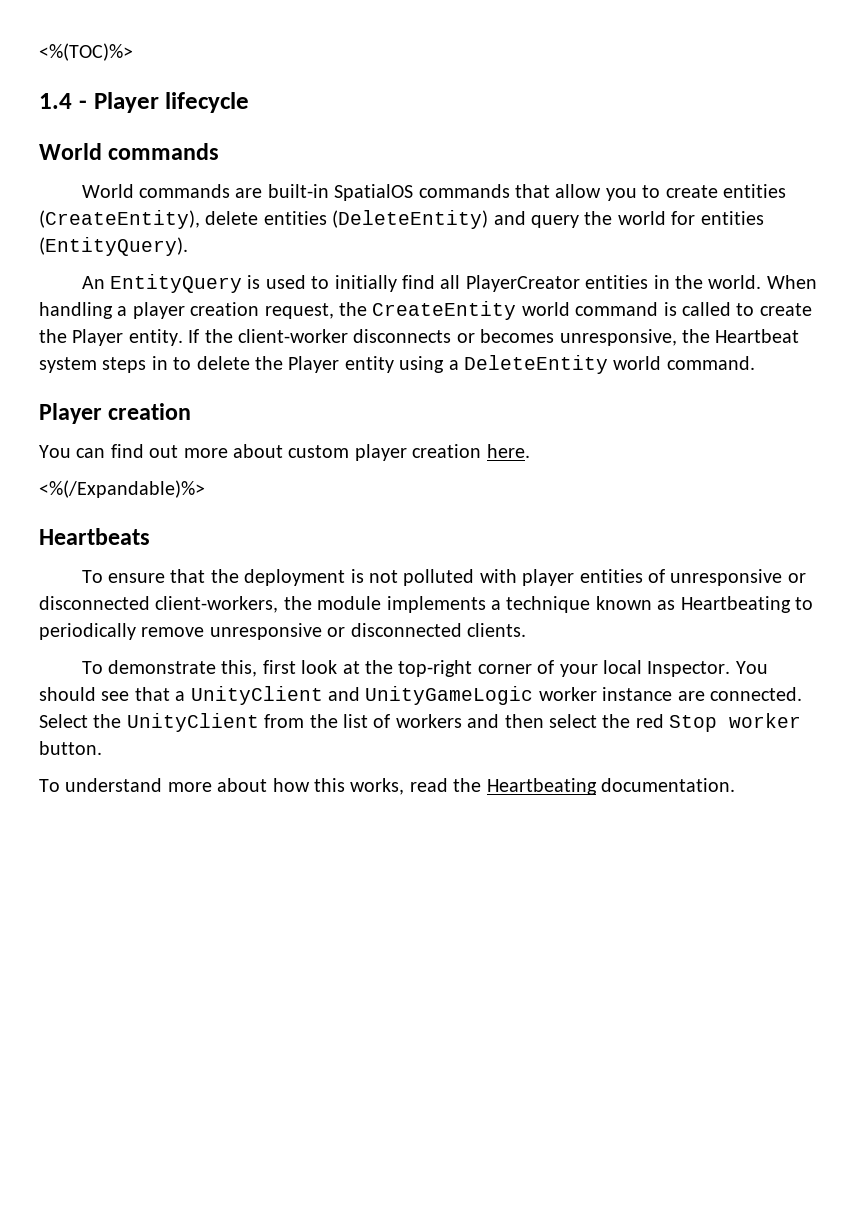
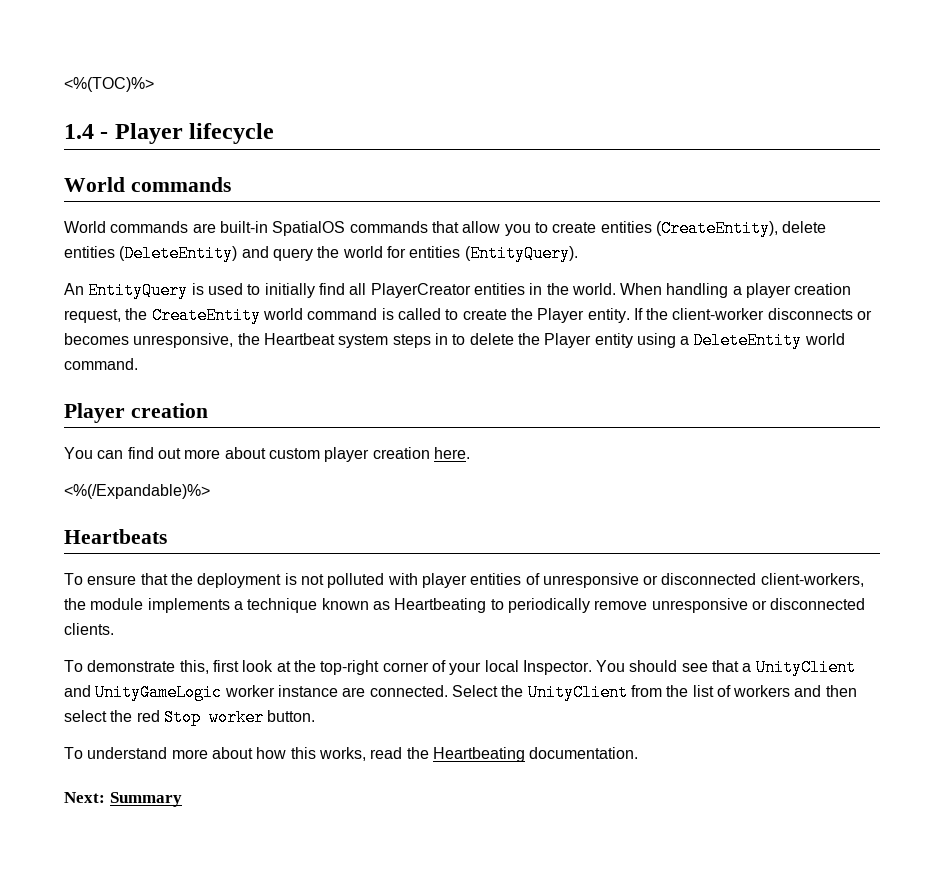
(735, 785) none -> [64,792,182,807] // Next: Summary

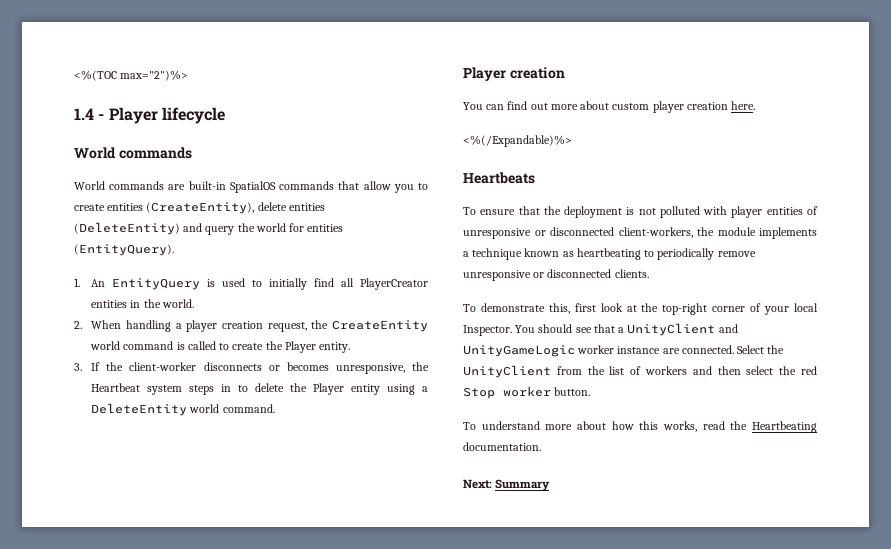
[64,77,154,92] <%(TOC)%> -> [74,70,189,81] <%(TOC max="2")%>
(578, 253) none -> [74,278,80,287] 1.
(616, 289) none -> [74,321,82,329] // 2.
(630, 315) none -> [74,363,82,371] // 3.
[394,598,487,613] Heartbeating -> [576,248,641,260] heartbeating

